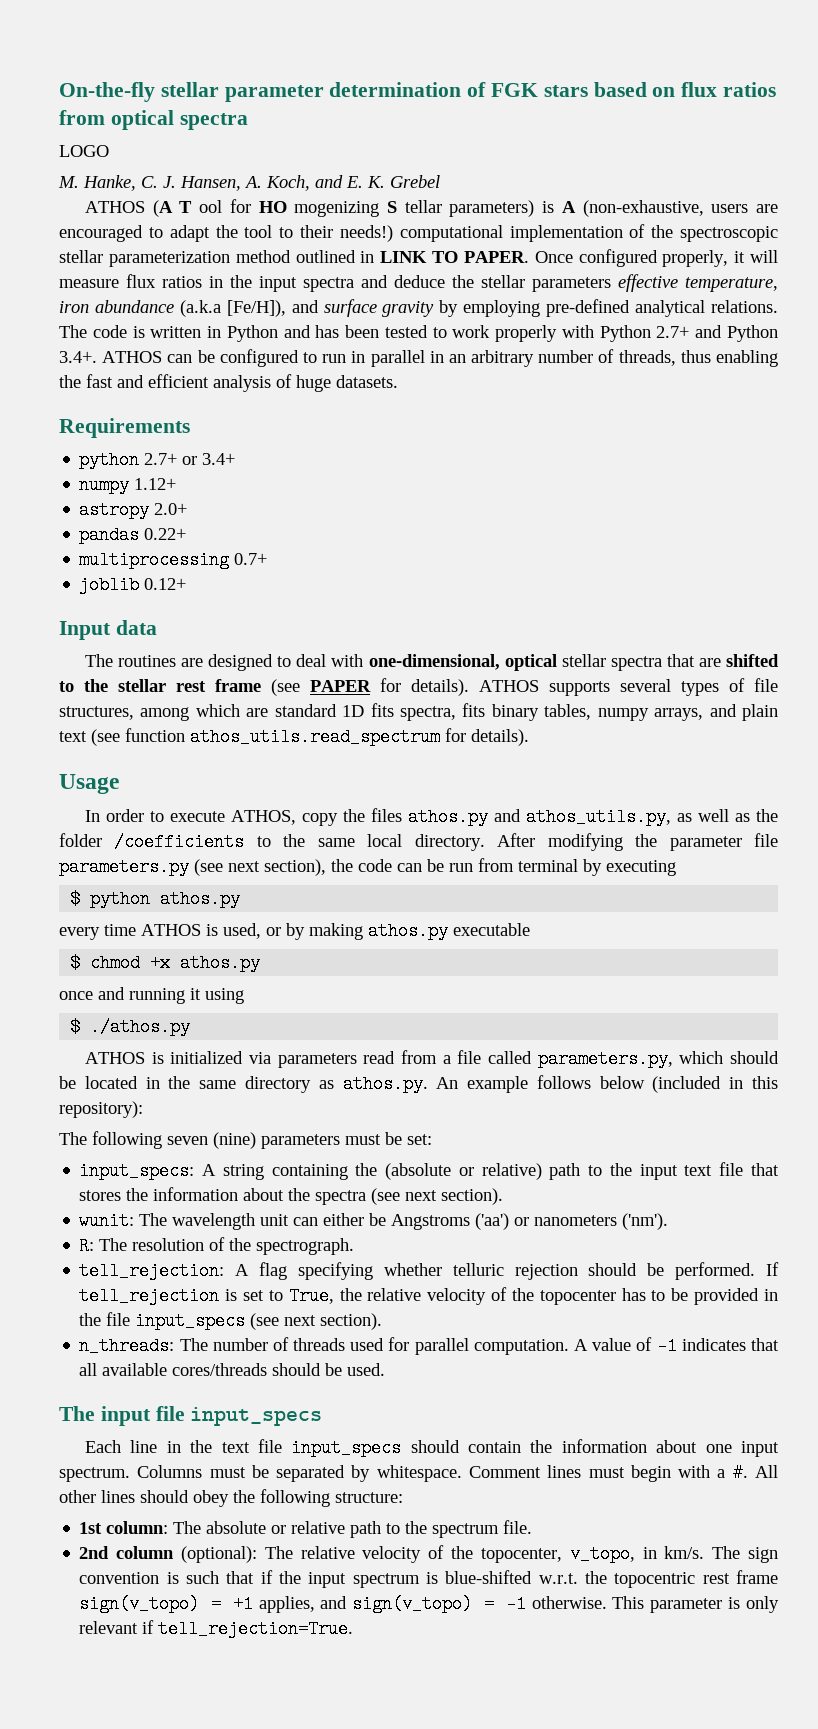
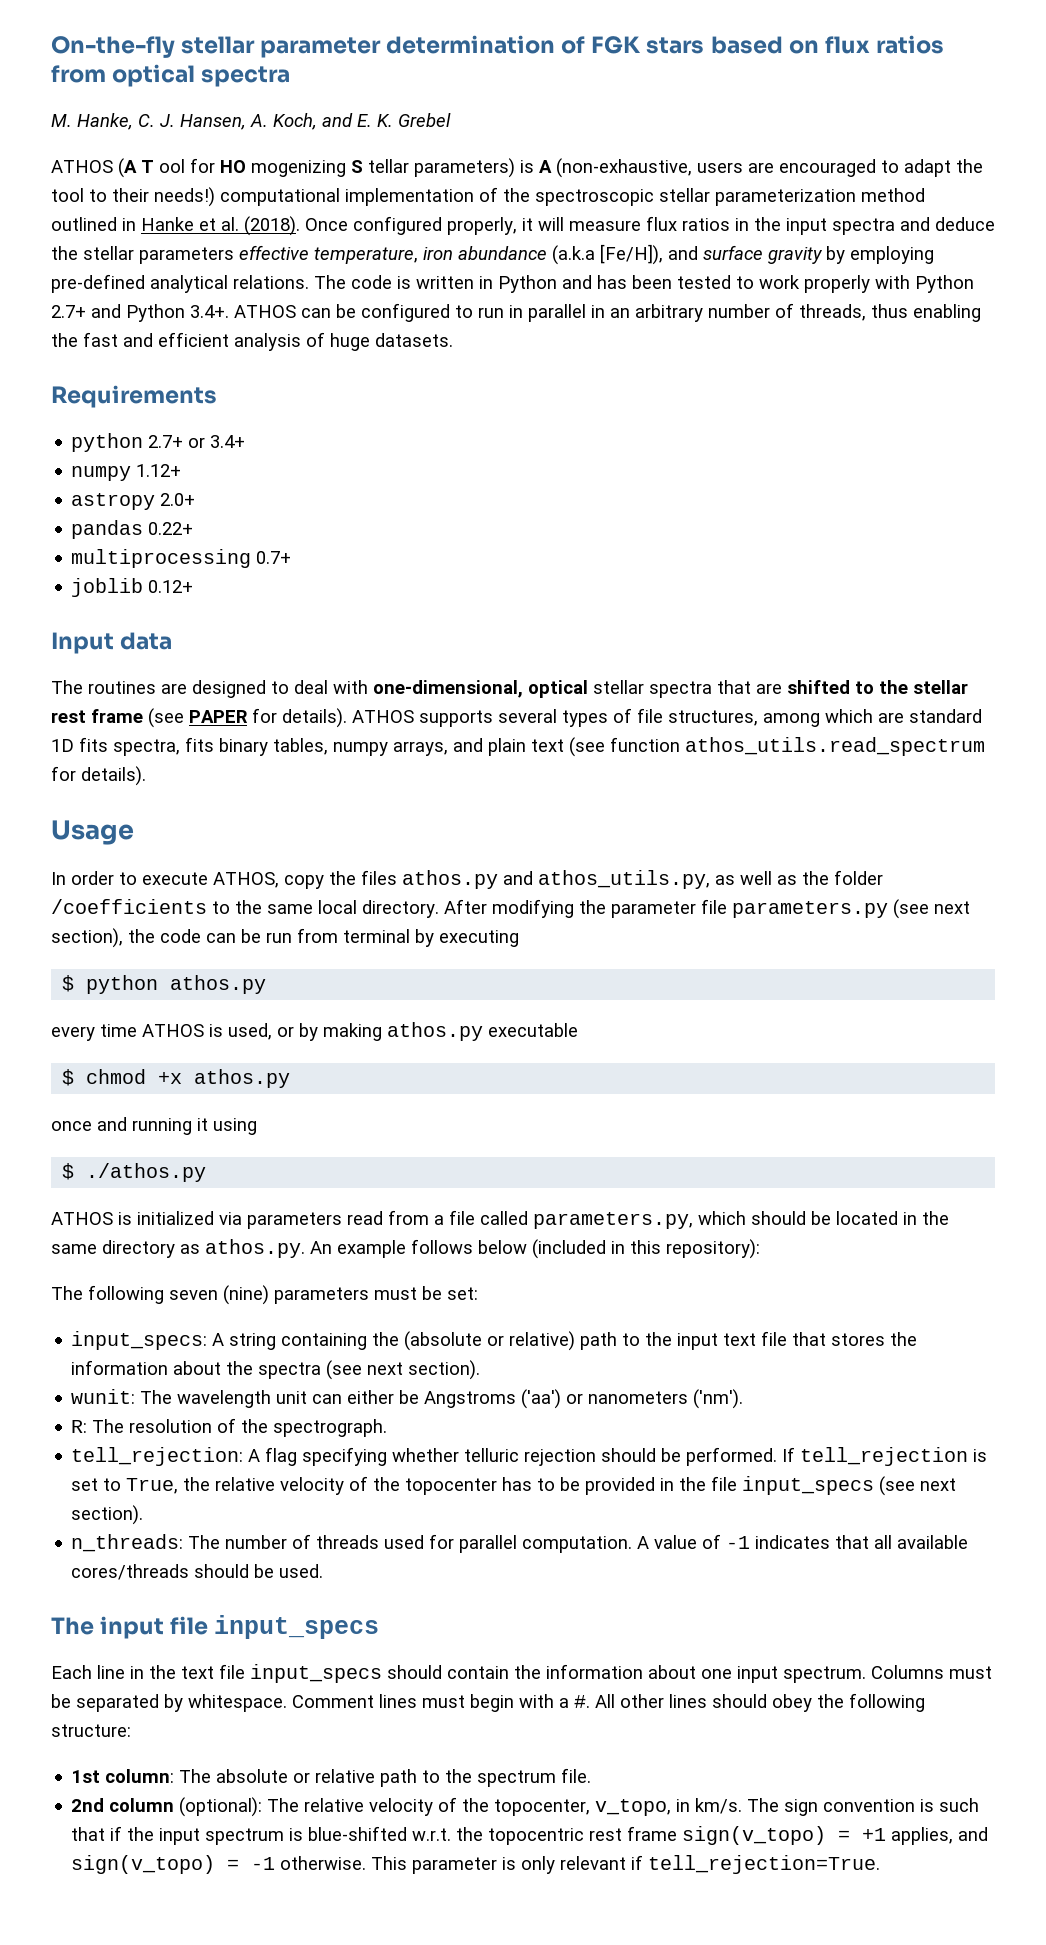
[59,145,109,157] // LOGO -> (291, 76) none
[380,251,529,263] LINK TO PAPER. -> [141,216,300,236] Hanke et al. (2018).

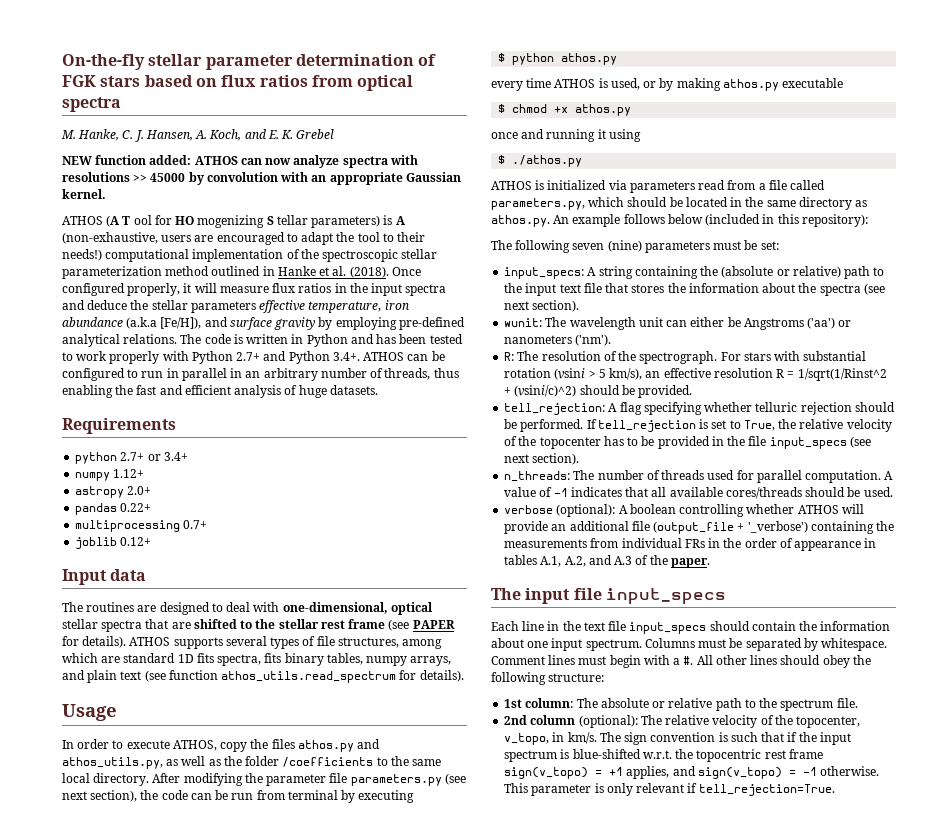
(451, 120) none -> [62,155,418,168] [62,172,461,185] [62,189,106,199] // NEW function added: ATHOS can now analyze spectra with resolutions >> 45000 by convolution with an appropriate Gaussian kernel.
(388, 1428) none -> [720,351,867,361] [504,368,887,381] [504,385,693,398] For stars with substantial rotation (vsini > 5 km/s), an effective resolution R = 1/sqrt(1/Rinst^2 + (vsini/c)^2) should be provided.
(324, 1571) none -> [504,504,864,517] [504,521,895,534] [504,538,877,551] [504,555,710,568] // verbose (optional): A boolean controlling whether ATHOS will provide an additional file (output_file + '_verbose') containing the measurements from individual FRs in the order of appearance in tables A.1, A.2, and A.3 of the paper.

